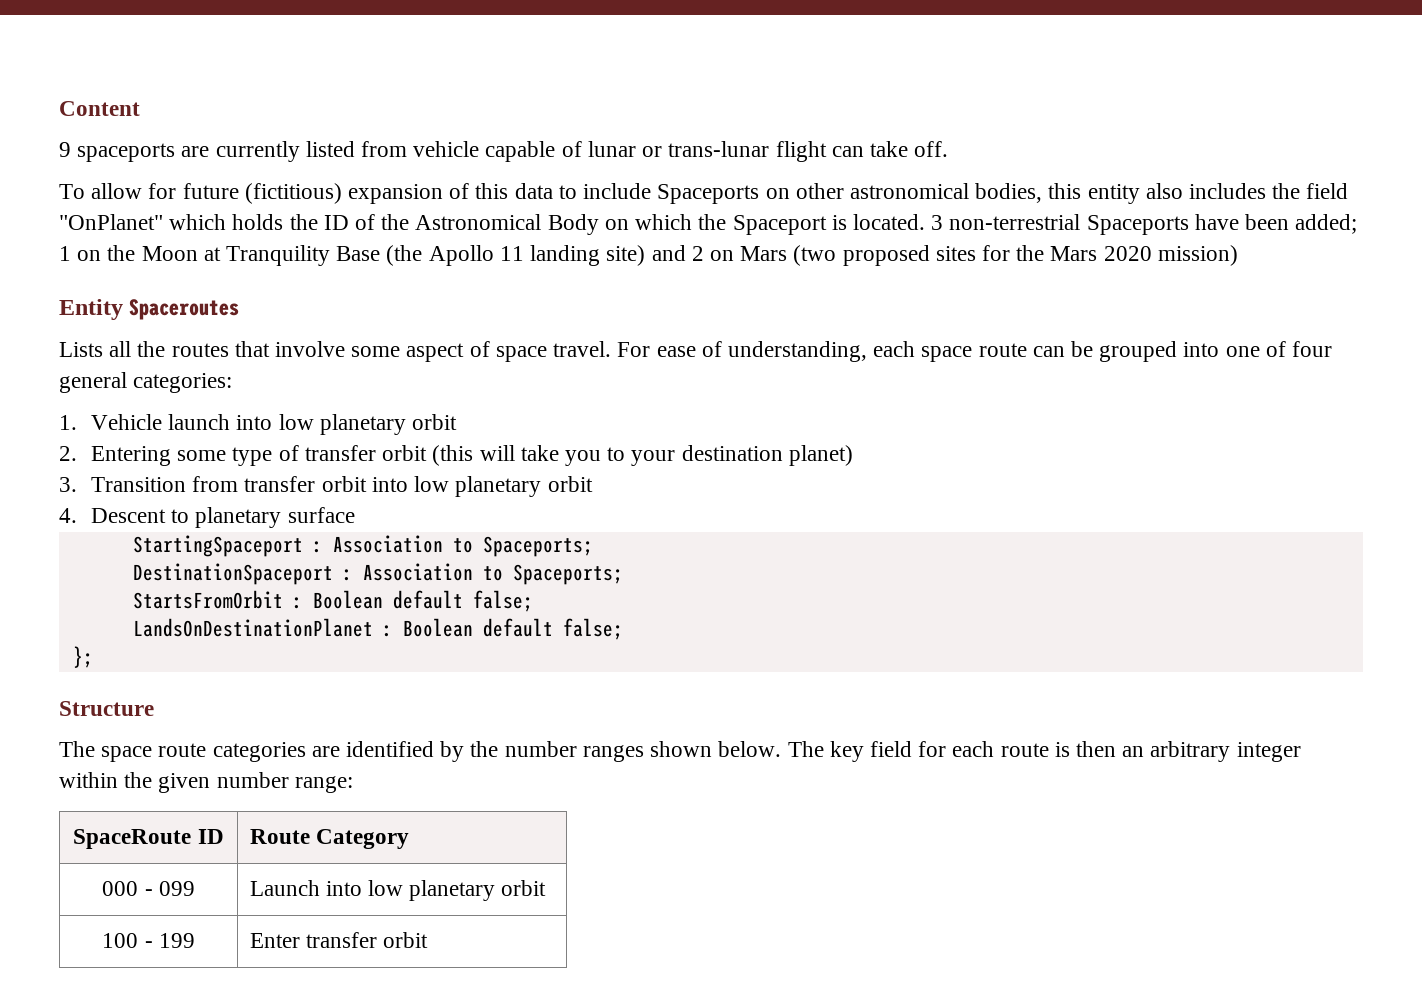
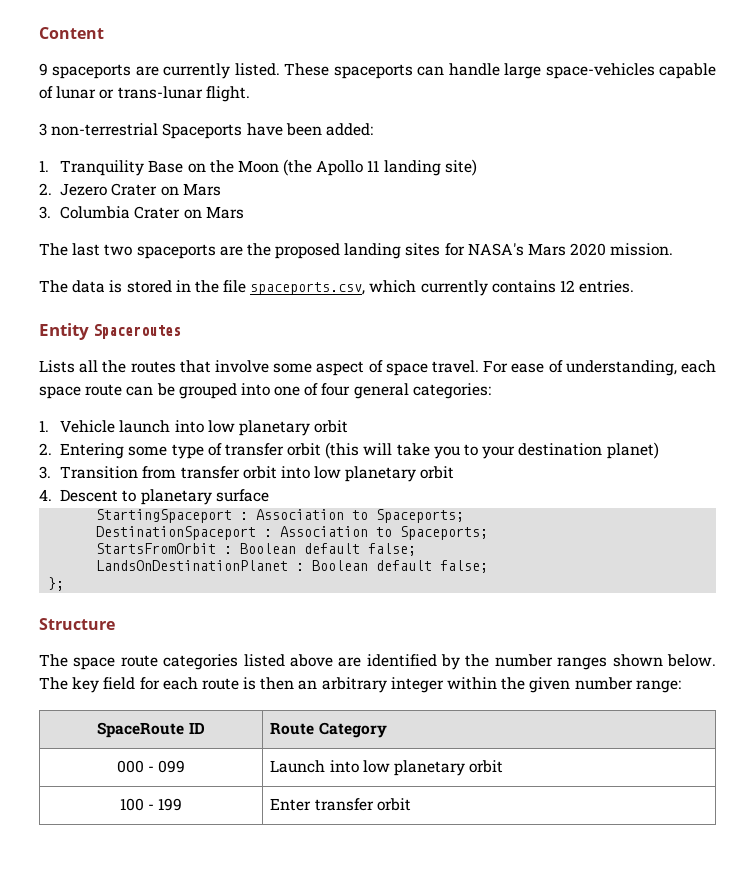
[305,141,480,157] listed from vehicle -> [234,63,655,79] listed. These spaceports can handle large space-vehicles
[775,141,949,162] [59,183,1349,204] [59,214,925,235] flight can take off. // To allow for future (fictitious) expansion of this data to include Spaceports on other astronomical bodies, this entity also includes the field "OnPlanet" which holds the ID of the Astronomical Body on which the Spaceport is located. -> [205,86,250,102] flight. //
[1295,214,1358,234] [59,245,381,266] added; 1 on the Moon at Tranquility Base -> [325,123,373,136] [39,160,279,176] added: // 1. Tranquility Base on the Moon
[651,245,930,266] and 2 on Mars (two proposed -> [39,183,221,196] [39,206,244,219] [39,243,402,259] // 2. Jezero Crater on Mars // 3. Columbia Crater on Mars // The last two spaceports are the proposed landing
[1016,245,1045,261] the -> [467,243,524,256] NASA's
[1157,245,1238,266] mission) -> [610,243,674,256] [39,280,635,296] mission. // The data is stored in the file spaceports.csv, which currently contains 12 entries.
(306, 752) none -> [243,654,333,667] listed above

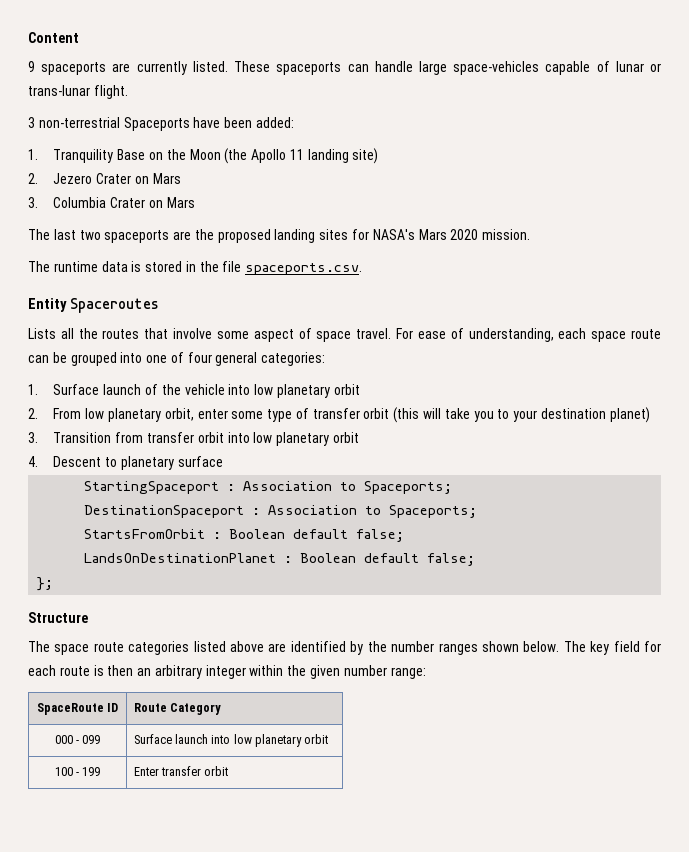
(68, 286) none -> [53,261,98,272] runtime
[250,280,635,296] spaceports.csv, which currently contains 12 entries. -> [245,263,363,275] spaceports.csv.
[60,420,171,433] Vehicle launch -> [53,384,225,395] Surface launch of the vehicle
[60,443,125,459] Entering -> [53,408,228,422] From low planetary orbit, enter
[270,760,326,773] Launch -> [133,734,208,744] Surface launch

